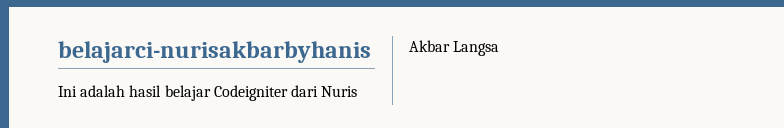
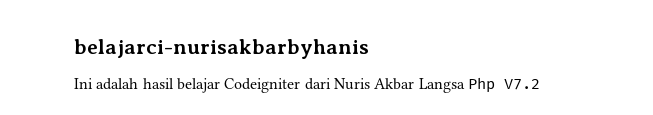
(500, 48) none -> [467,77,540,93] Php V7.2

